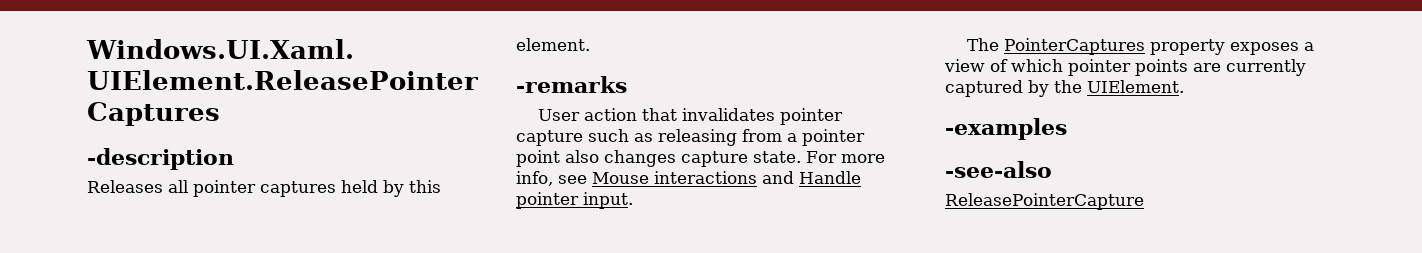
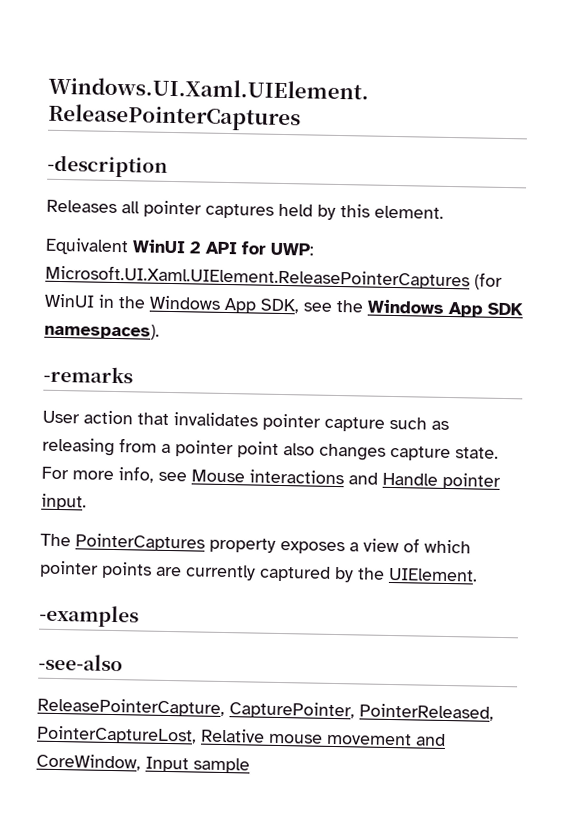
(590, 44) none -> [45,237,314,256] [45,264,503,290] [44,293,523,318] [44,322,160,340] // Equivalent WinUI 2 API for UWP: Microsoft.UI.Xaml.UIElement.ReleasePointerCaptures (for WinUI in the Windows App SDK, see the Windows App SDK namespaces).
[945,193,1144,210] ReleasePointerCapture -> [37,697,494,721] [36,725,446,746] [36,753,250,774] ReleasePointerCapture, CapturePointer, PointerReleased, PointerCaptureLost, Relative mouse movement and CoreWindow, Input sample

